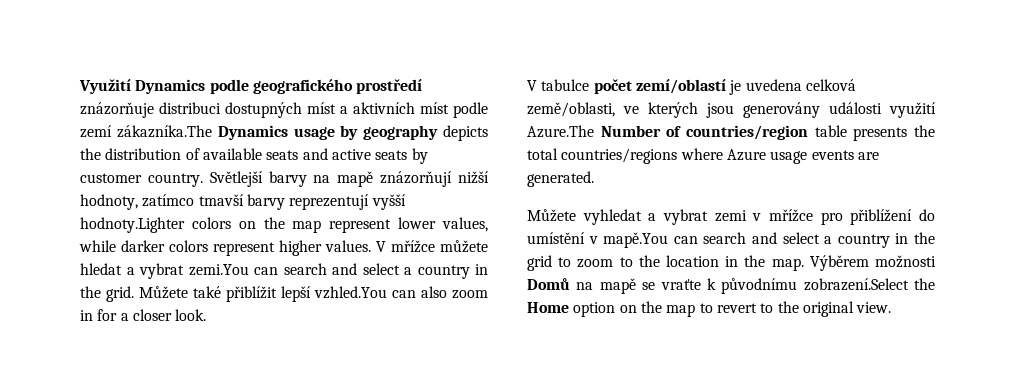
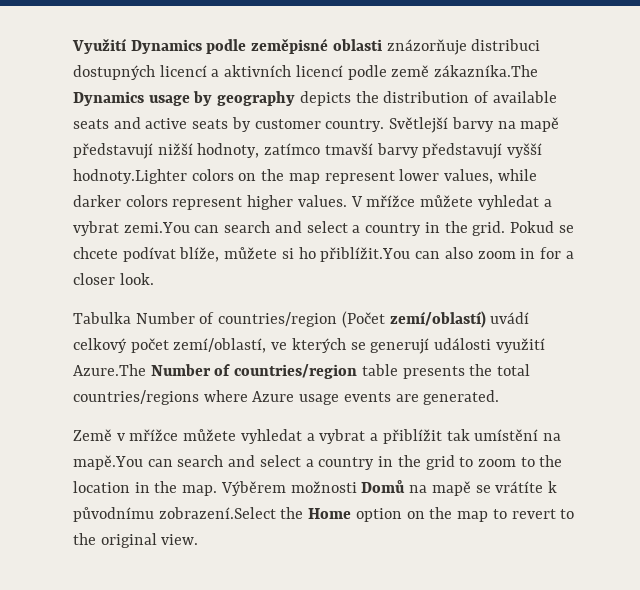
[252,79,423,94] geografického prostředí -> [251,38,382,54] zeměpisné oblasti
[307,102,336,114] míst -> [159,65,207,77] licencí
[420,102,488,118] [80,125,112,138] míst podle zemí -> [295,65,430,80] licencí podle země
[380,171,453,187] znázorňují -> [73,143,153,159] představují
[289,194,370,210] reprezentují -> [422,143,503,159] představují
[80,263,122,275] hledat -> [477,195,539,210] vyhledat
[139,286,387,302] Můžete také přiblížit lepší vzhled.You -> [509,221,574,233] [73,247,411,262] Pokud se chcete podívat blíže, můžete si ho přiblížit.You
[527,79,856,95] [527,102,820,118] V tabulce počet zemí/oblastí je uvedena celková země/oblasti, ve kterých jsou generovány -> [73,311,530,328] [73,338,430,354] Tabulka Number of countries/region (Počet zemí/oblastí) uvádí celkový počet zemí/oblastí, ve kterých se generují
[527,209,935,225] [527,232,598,244] Můžete vyhledat a vybrat zemi v mřížce pro přiblížení do umístění v -> [73,429,561,444] Země v mřížce můžete vyhledat a vybrat a přiblížit tak umístění na
[660,279,701,290] vraťte -> [495,481,544,493] vrátíte

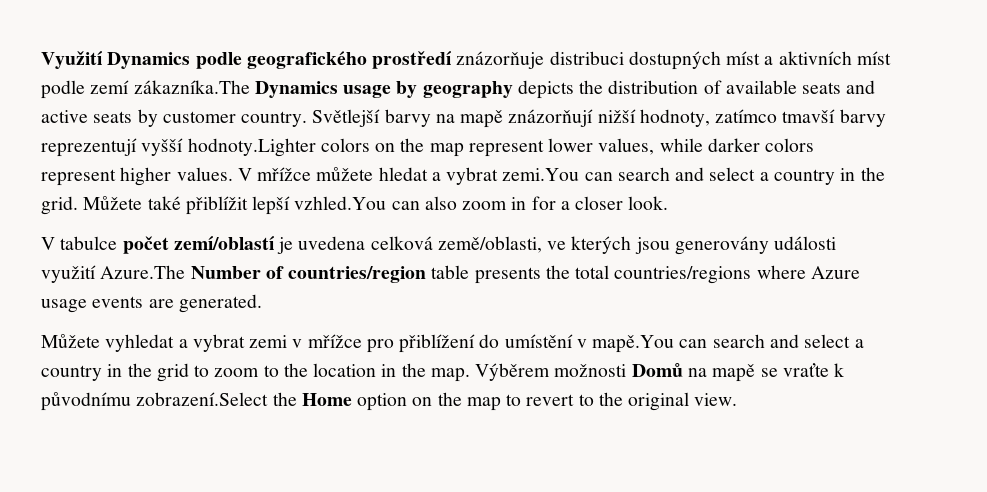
[251,38,382,54] zeměpisné oblasti -> [246,51,453,69] geografického prostředí
[159,65,207,77] licencí -> [726,51,761,65] míst
[295,65,430,80] licencí podle země -> [856,51,891,65] [41,80,130,99] míst podle zemí
[73,143,153,159] představují -> [508,109,594,127] znázorňují
[422,143,503,159] představují -> [41,138,137,157] reprezentují
[477,195,539,210] vyhledat -> [378,167,428,181] hledat
[509,221,574,233] [73,247,411,262] Pokud se chcete podívat blíže, můžete si ho přiblížit.You -> [83,196,387,215] Můžete také přiblížit lepší vzhled.You
[73,311,530,328] [73,338,430,354] Tabulka Number of countries/region (Počet zemí/oblastí) uvádí celkový počet zemí/oblastí, ve kterých se generují -> [41,236,769,255] V tabulce počet zemí/oblastí je uvedena celková země/oblasti, ve kterých jsou generovány
[73,429,561,444] Země v mřížce můžete vyhledat a vybrat a přiblížit tak umístění na -> [41,334,587,353] Můžete vyhledat a vybrat zemi v mřížce pro přiblížení do umístění v
[495,481,544,493] vrátíte -> [782,363,829,377] vraťte

